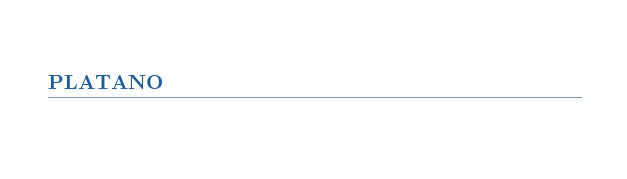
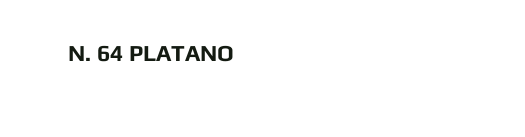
(48, 82) none -> [68,45,124,62] N. 64

